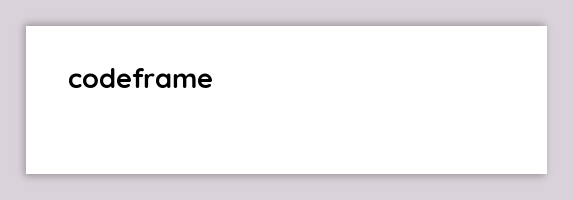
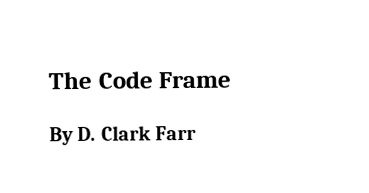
[68,68,213,88] codeframe -> [48,71,232,90] [49,125,197,146] The Code Frame // By D. Clark Farr

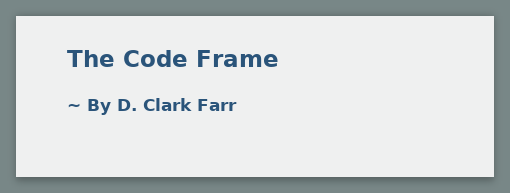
(232, 80) none -> [67,103,81,111] ~

